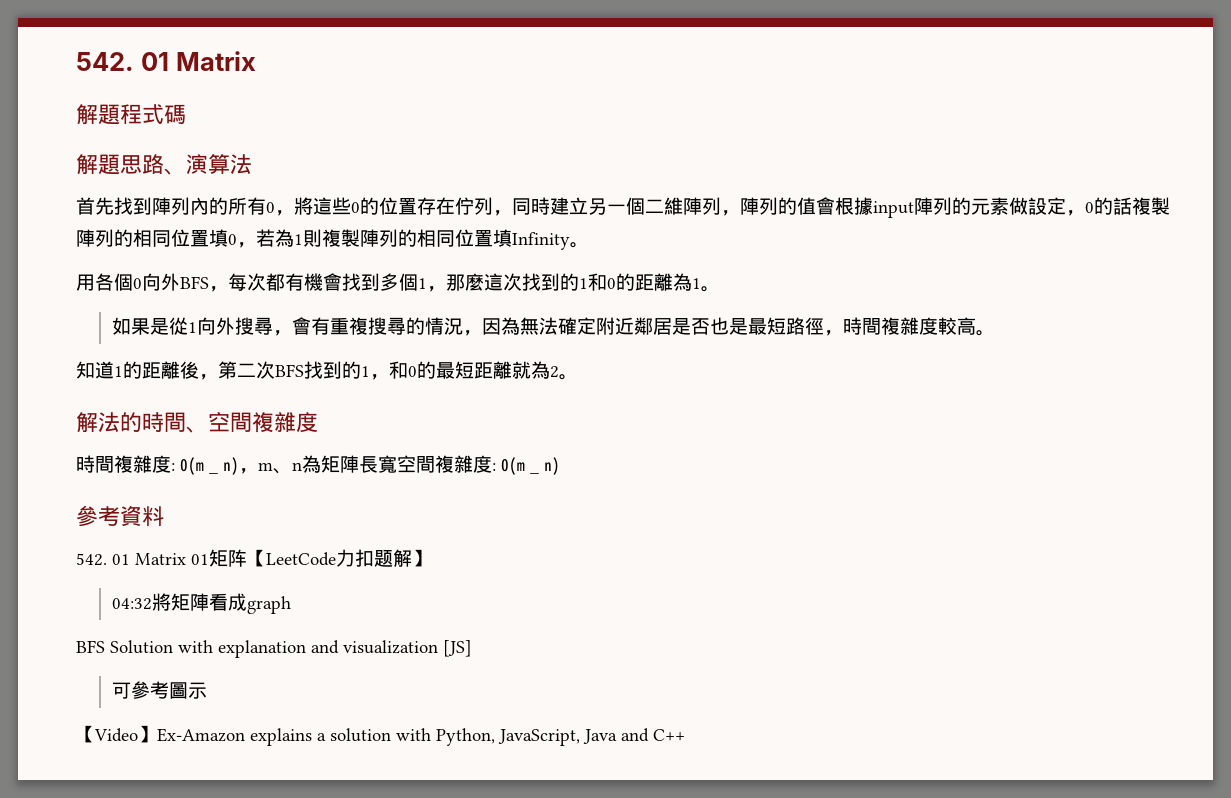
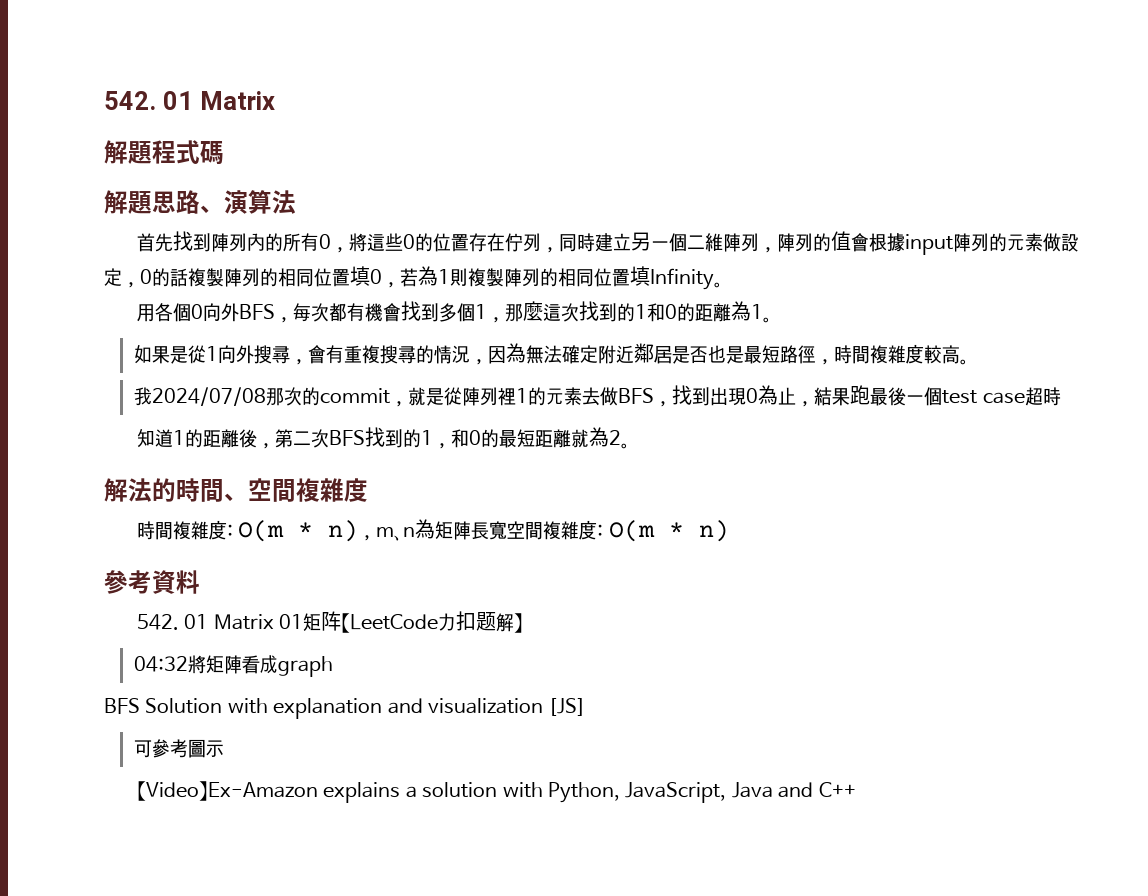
(995, 333) none -> [134,385,1061,407] // 我2024/07/08那次的commit，就是從陣列裡1的元素去做BFS，找到出現0為止，結果跑最後一個test case超時
[209,471,218,474] _ -> [298,522,314,537] *
[530,471,539,474] _ -> [668,522,684,537] *

